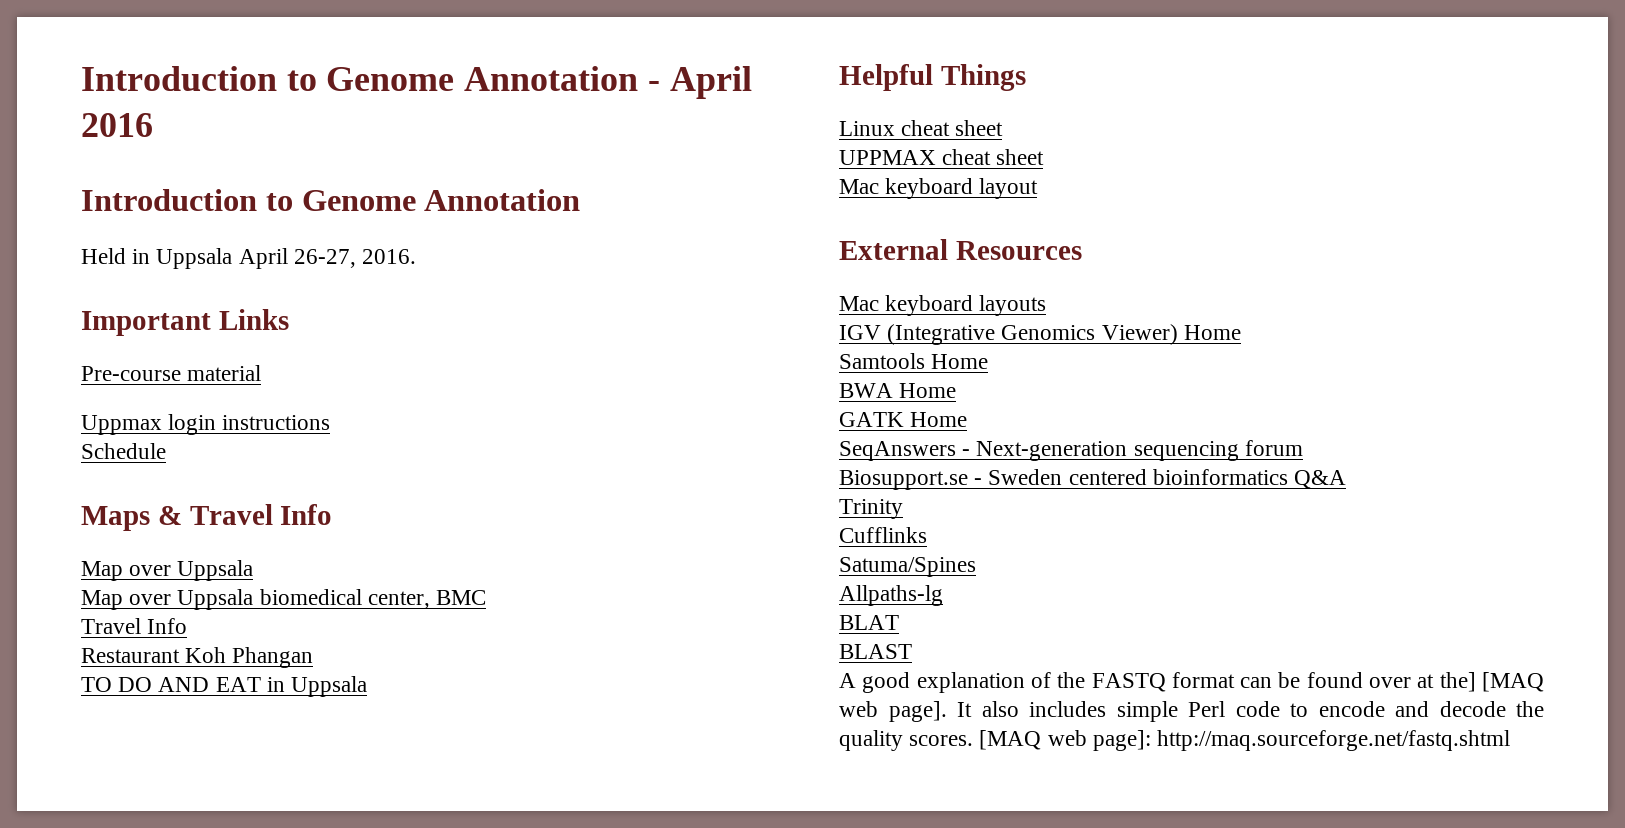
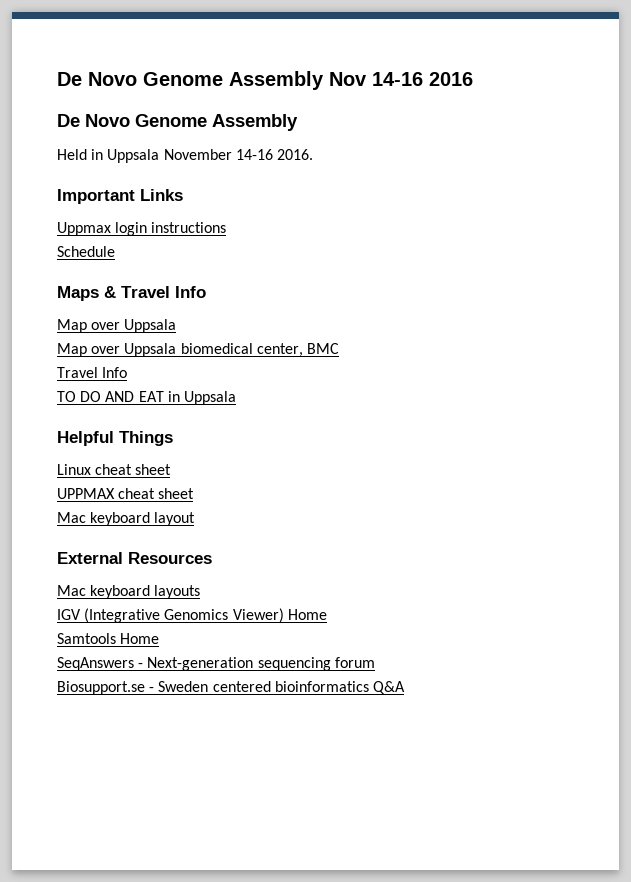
[81,66,752,99] [81,113,153,137] [81,189,581,211] Introduction to Genome Annotation - April 2016 // Introduction to Genome Annotation -> [57,71,473,90] [57,114,298,131] De Novo Genome Assembly Nov 14-16 2016 // De Novo Genome Assembly
[238,248,356,269] April 26-27, -> [163,149,273,160] November 14-16
[81,365,262,381] // Pre-course material -> (183, 195) none
[81,647,314,668] // Restaurant Koh Phangan -> (128, 372) none
[839,383,957,398] [839,412,968,427] // BWA Home // GATK Home -> (160, 638) none
[839,499,903,519] [839,527,927,543] [839,557,976,577] [839,585,943,606] [839,615,899,630] [839,644,912,659] [839,672,1544,693] [839,701,1544,722] [839,730,1511,751] // Trinity // Cufflinks // Satuma/Spines // Allpaths-lg // BLAT // BLAST // A good explanation of the FASTQ format can be found over at the] [MAQ web page]. It also includes simple Perl code to encode and decode the quality scores. [MAQ web page]: http://maq.sourceforge.net/fastq.shtml -> (405, 687) none

